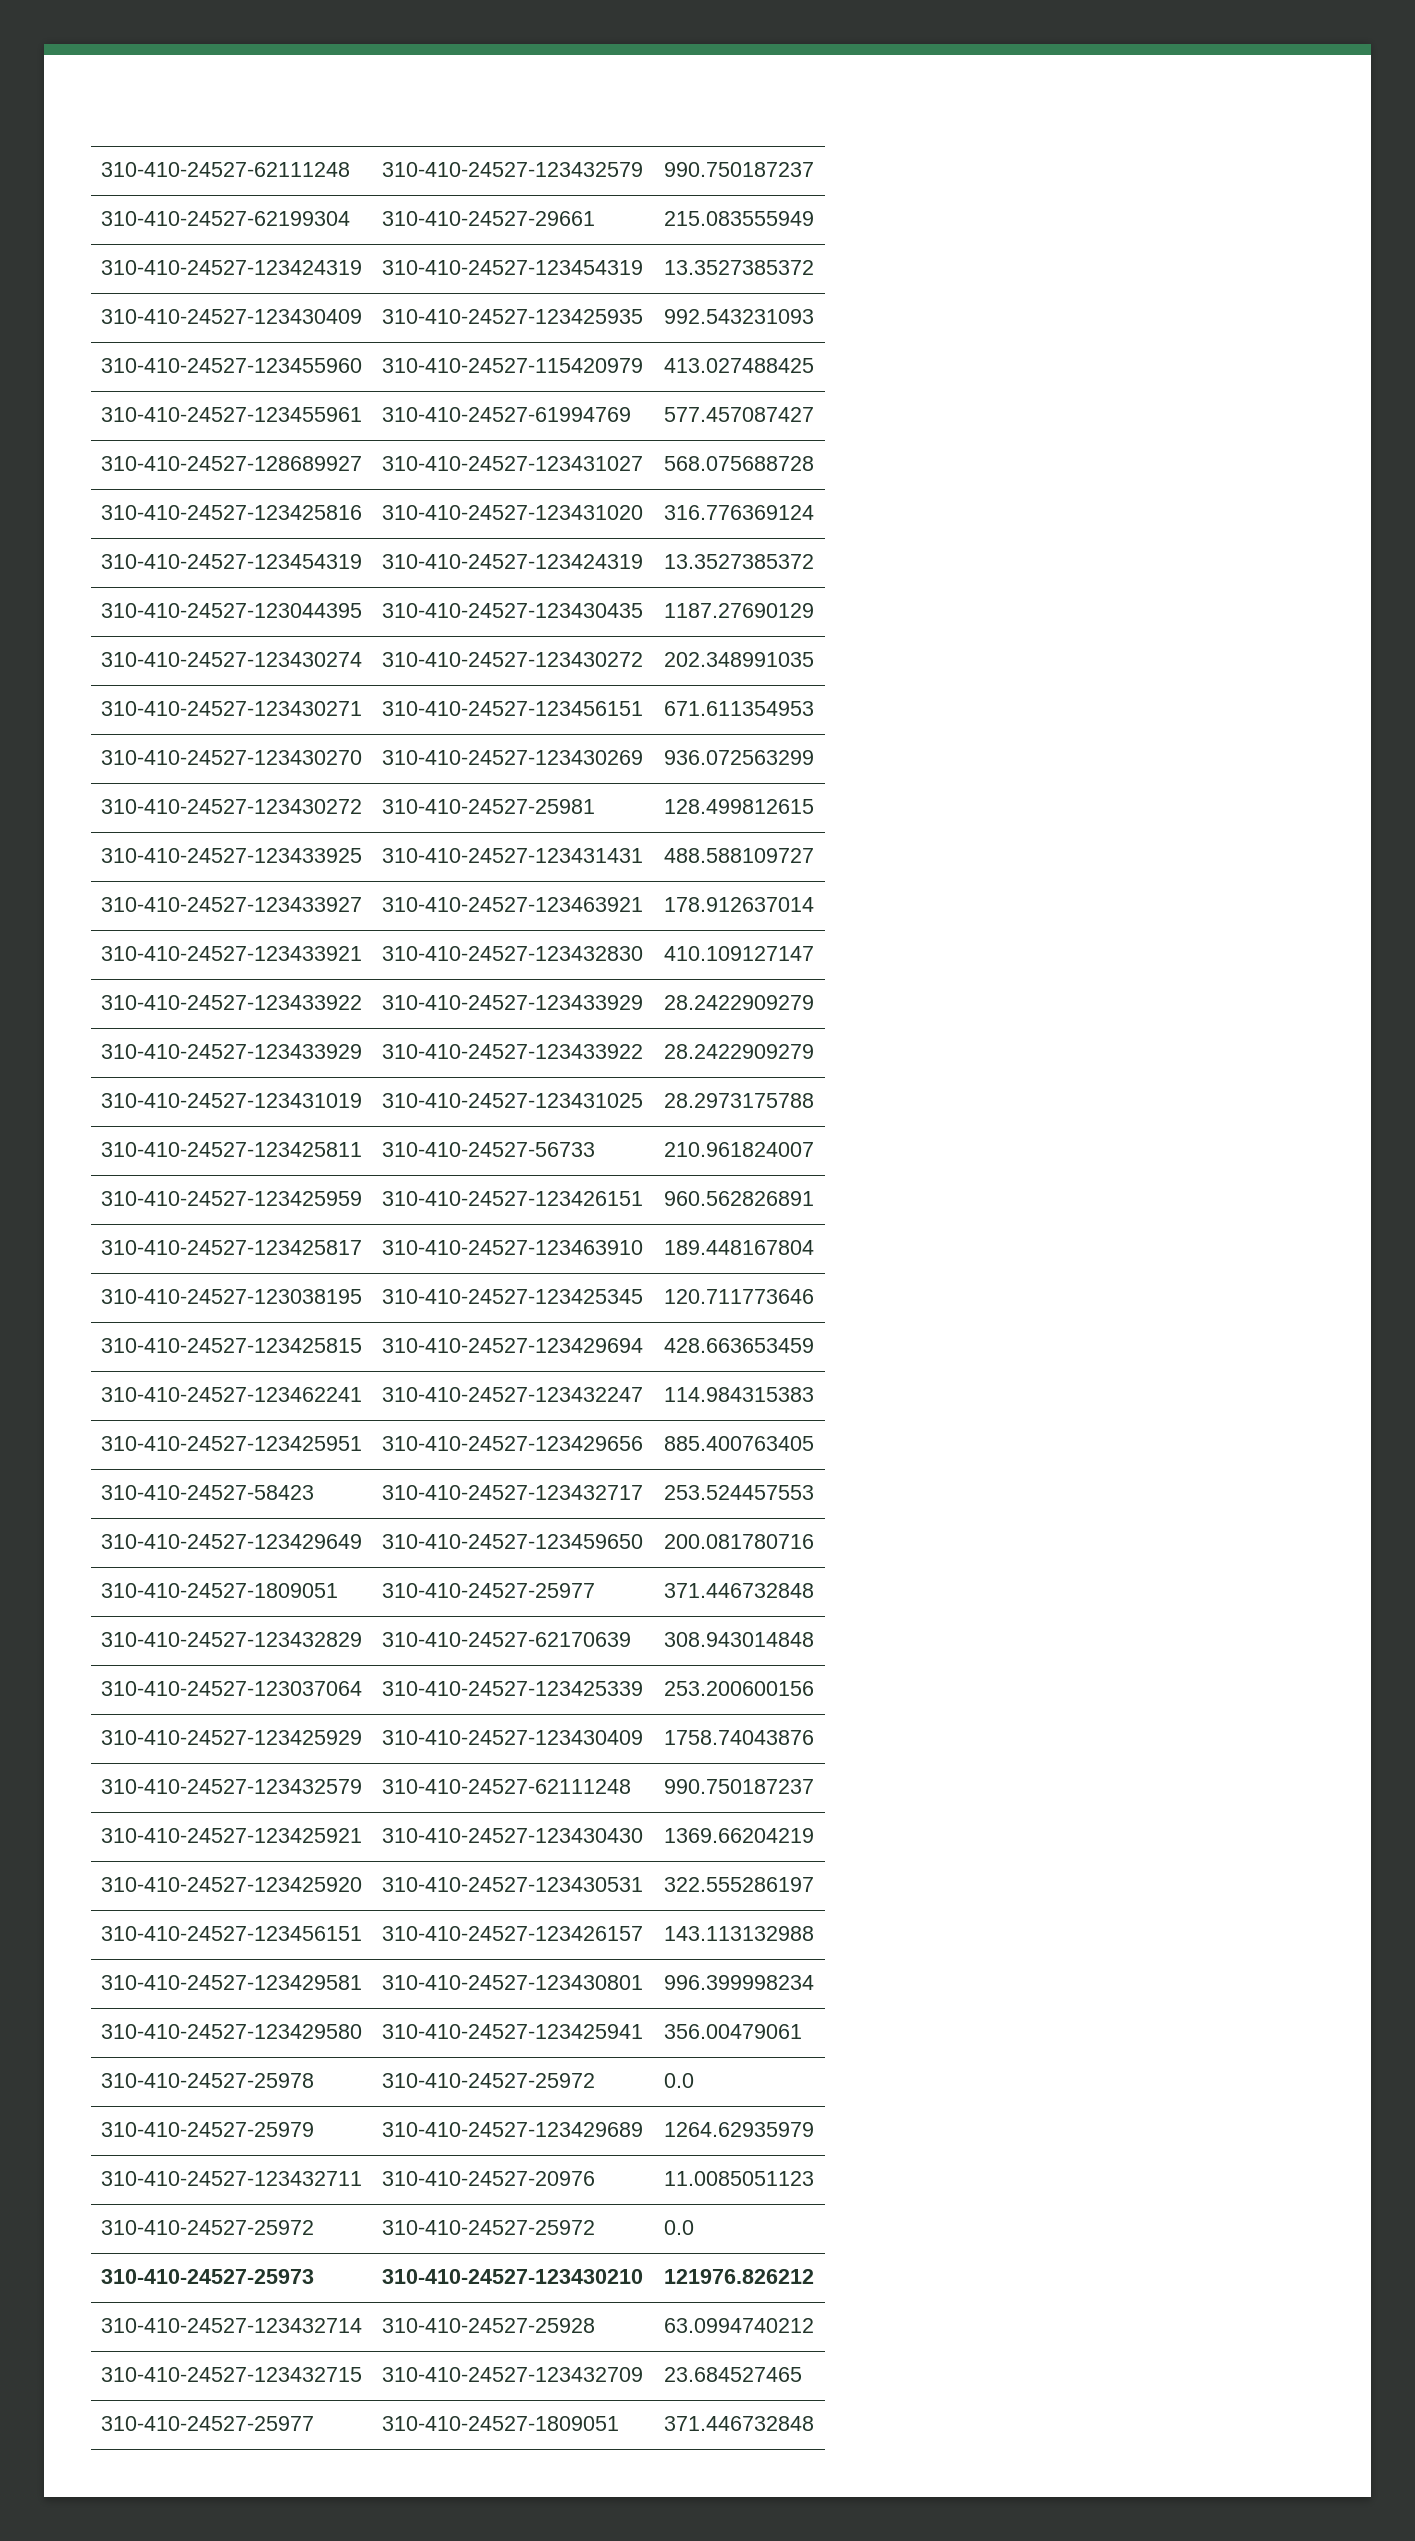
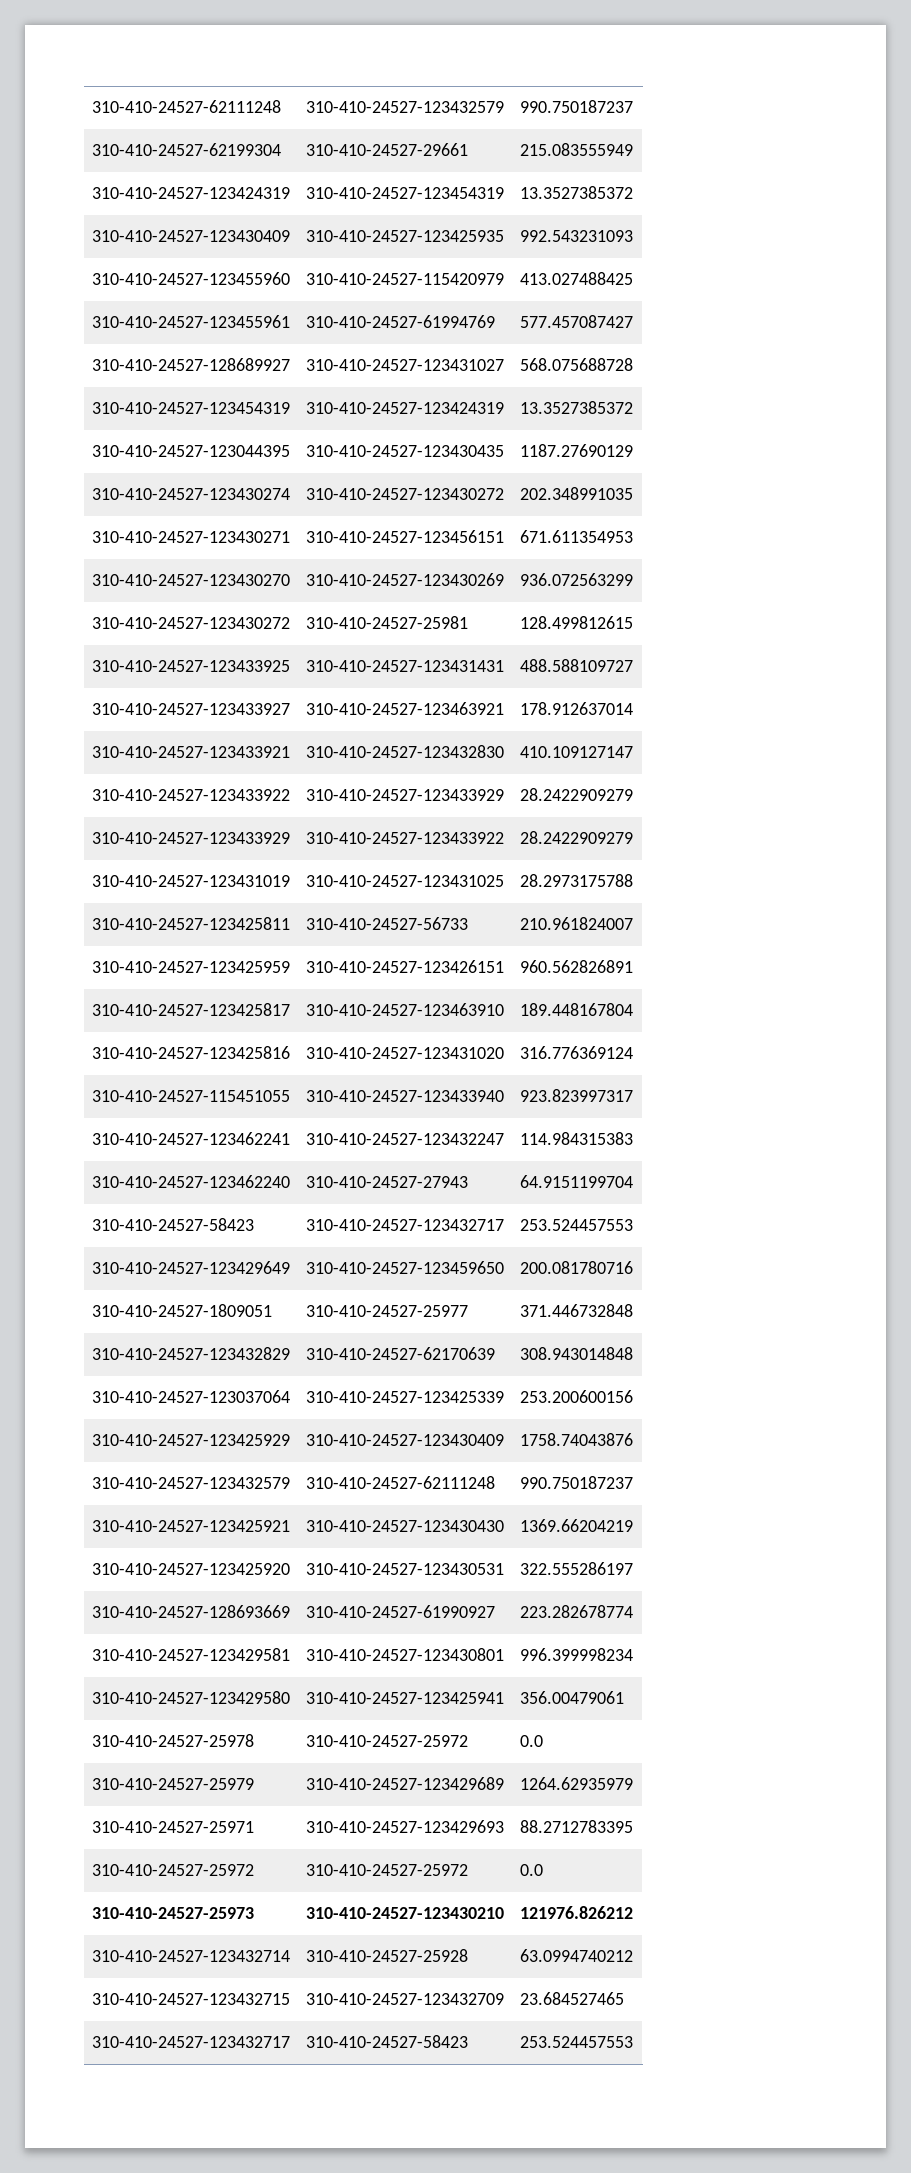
[100,505,362,520] [381,505,643,520] [663,505,814,520] // 310-410-24527-123425816 | 310-410-24527-123431020 | 316.776369124 -> (633, 364) none
[100,1289,362,1304] [381,1289,643,1304] [663,1289,814,1304] [100,1338,362,1353] [381,1338,643,1353] [663,1338,814,1353] 310-410-24527-123038195 | 310-410-24527-123425345 | 120.711773646 // 310-410-24527-123425815 | 310-410-24527-123429694 | 428.663653459 -> [91,1046,290,1059] [305,1047,504,1059] [519,1046,633,1059] [91,1090,290,1102] [305,1090,504,1102] [519,1089,633,1102] 310-410-24527-123425816 | 310-410-24527-123431020 | 316.776369124 // 310-410-24527-115451055 | 310-410-24527-123433940 | 923.823997317
[100,1436,362,1451] [381,1436,643,1451] [663,1436,814,1451] 310-410-24527-123425951 | 310-410-24527-123429656 | 885.400763405 -> [91,1175,290,1188] [305,1176,468,1188] [519,1175,633,1188] 310-410-24527-123462240 | 310-410-24527-27943 | 64.9151199704
[100,1926,362,1941] [381,1926,643,1941] [663,1926,814,1941] 310-410-24527-123456151 | 310-410-24527-123426157 | 143.113132988 -> [91,1605,290,1618] [305,1605,495,1618] [519,1605,633,1618] 310-410-24527-128693669 | 310-410-24527-61990927 | 223.282678774
[100,2171,362,2186] [381,2171,595,2186] [663,2171,814,2186] 310-410-24527-123432711 | 310-410-24527-20976 | 11.0085051123 -> [91,1821,254,1833] [305,1820,504,1833] [519,1820,633,1833] 310-410-24527-25971 | 310-410-24527-123429693 | 88.2712783395
[100,2416,314,2431] [381,2416,619,2431] [663,2416,814,2431] 310-410-24527-25977 | 310-410-24527-1809051 | 371.446732848 -> [91,2036,290,2048] [305,2035,468,2048] [519,2036,633,2048] 310-410-24527-123432717 | 310-410-24527-58423 | 253.524457553

